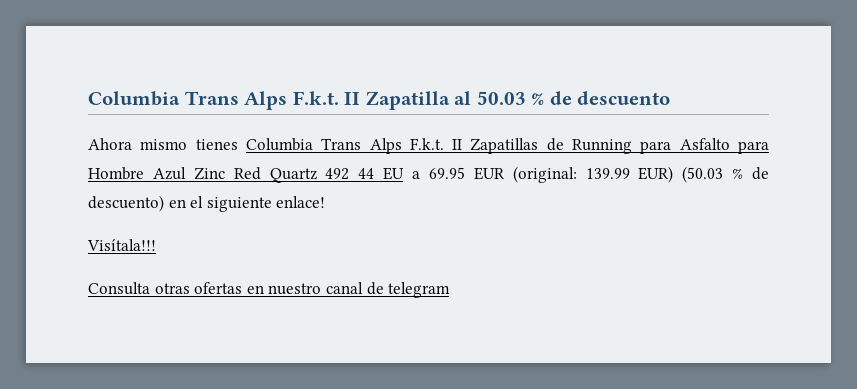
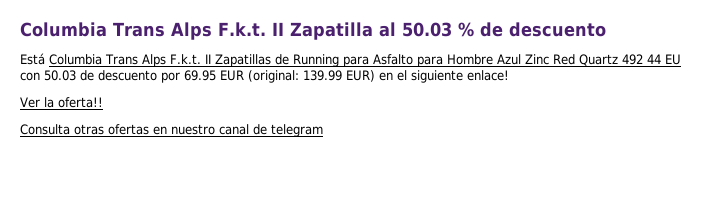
[88,138,238,150] Ahora mismo tienes -> [20,53,45,65] Está
[412,171,420,179] a -> [20,70,180,83] con 50.03 de descuento por
[682,166,769,183] [88,195,164,212] (50.03 % de descuento) -> (375, 76) none
[87,239,156,251] Visítala!!! -> [20,97,103,108] Ver la oferta!!

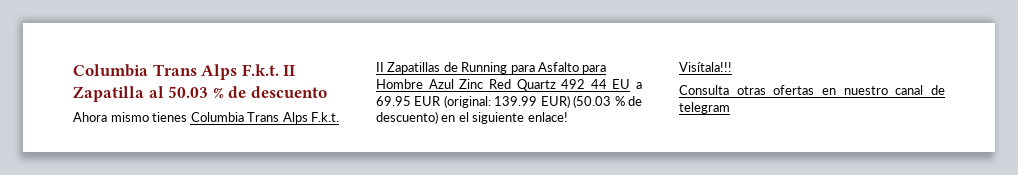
[20,53,45,65] Está -> [73,112,187,122] Ahora mismo tienes
[20,70,180,83] con 50.03 de descuento por -> [636,82,642,89] a
(375, 76) none -> [573,95,642,108] [376,111,438,124] (50.03 % de descuento)
[20,97,103,108] Ver la oferta!! -> [679,62,732,72] Visítala!!!

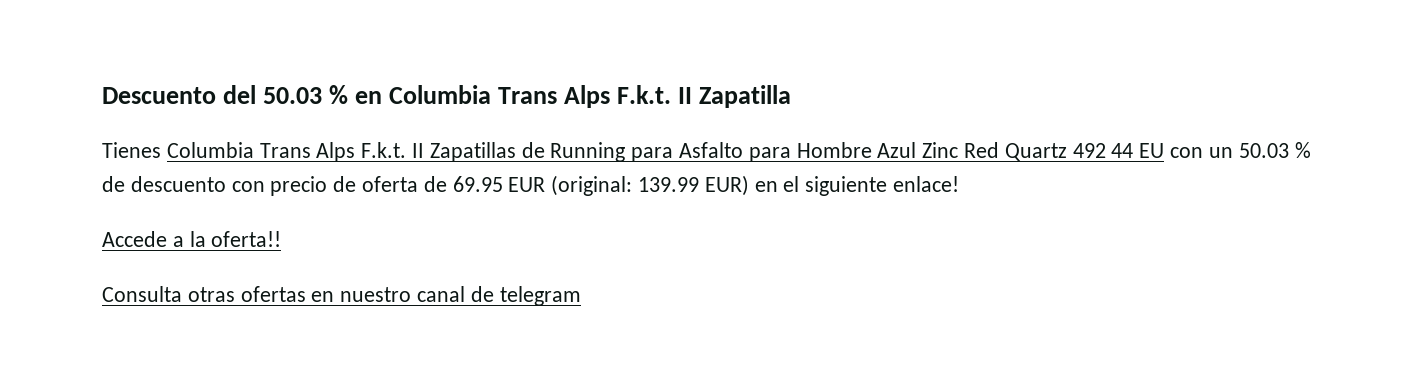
(73, 70) none -> [102,85,383,104] Descuento del 50.03 % en
[148,86,327,98] [73,112,187,122] al 50.03 % de descuento // Ahora mismo tienes -> [102,142,161,158] // Tienes
[636,82,642,89] a -> [1170,142,1311,158] [102,176,447,196] con un 50.03 % de descuento con precio de oferta de
[573,95,642,108] [376,111,438,124] (50.03 % de descuento) -> (749, 185) none
[679,62,732,72] Visítala!!! -> [102,231,282,247] Accede a la oferta!!

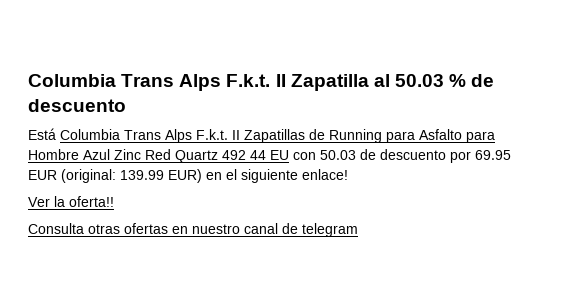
[102,85,383,104] Descuento del 50.03 % en -> (28, 80) none
[102,142,161,158] // Tienes -> [373,74,495,87] [28,99,126,112] [28,128,56,140] al 50.03 % de descuento // Está
[1208,142,1311,158] [102,176,447,196] un 50.03 % de descuento con precio de oferta de -> [320,149,471,163] 50.03 de descuento por
[102,231,184,247] Accede a -> [28,197,50,207] Ver

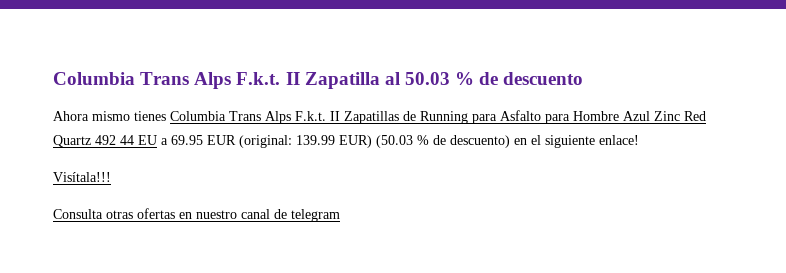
[28,128,56,140] Está -> [53,111,166,121] Ahora mismo tienes
[293,149,471,163] con 50.03 de descuento por -> [161,138,168,145] a
(202, 176) none -> [376,135,510,148] (50.03 % de descuento)
[28,196,114,207] Ver la oferta!! -> [53,172,111,182] Visítala!!!

